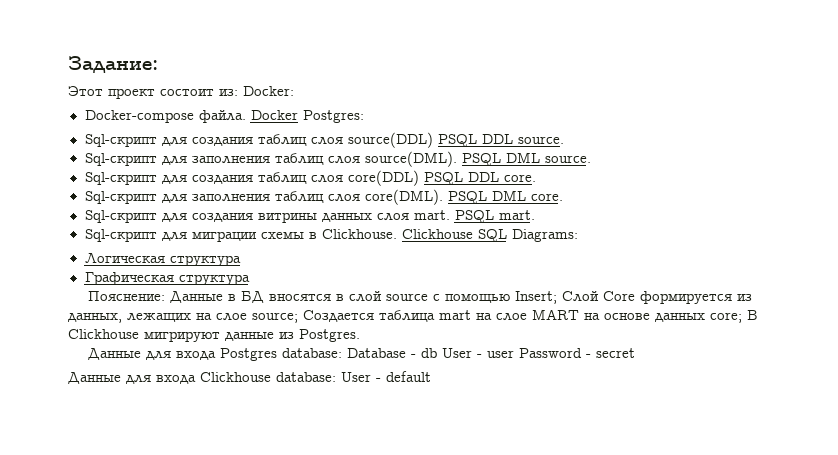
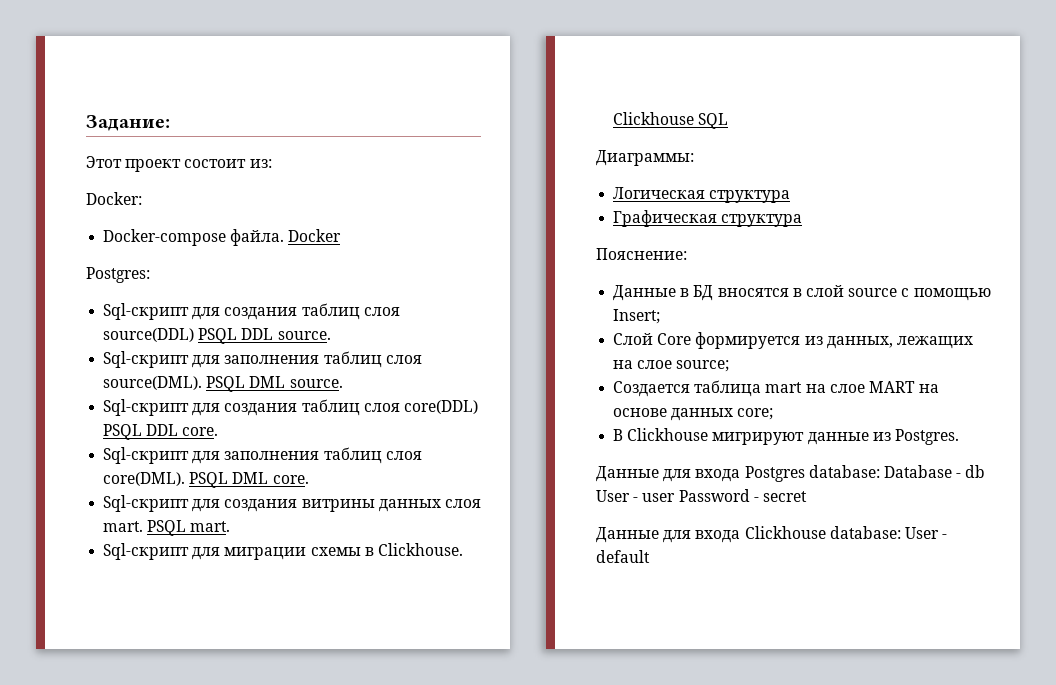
(238, 92) none -> (272, 163) //
(298, 115) none -> (342, 235) //
[511,229,578,242] Diagrams: -> [596,150,694,166] // Диаграммы:
(165, 296) none -> (687, 254) //
(557, 297) none -> (661, 316) //
(298, 317) none -> (730, 366) //
(742, 317) none -> (774, 414) //

